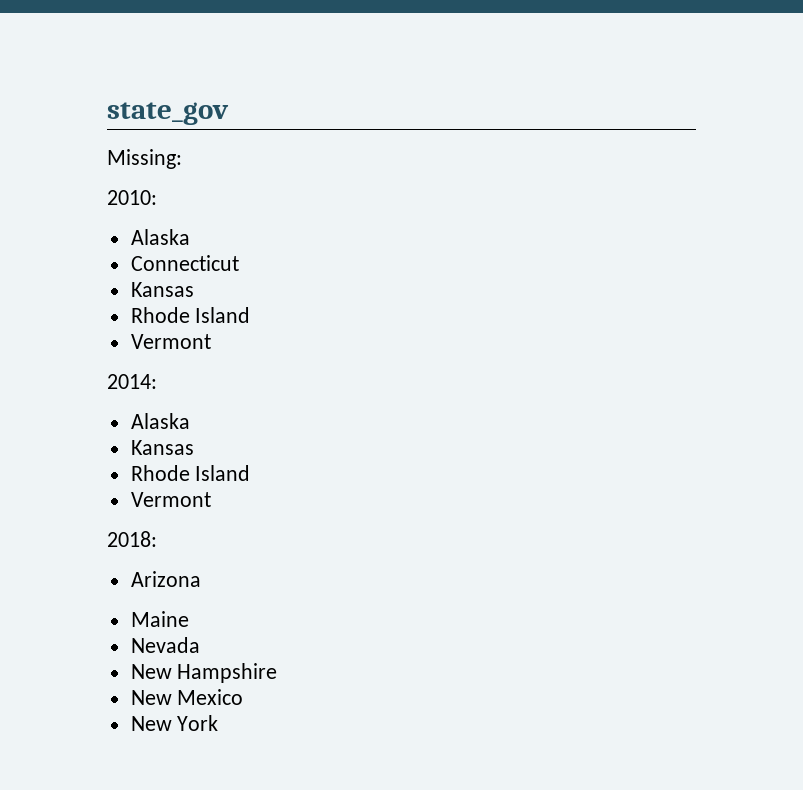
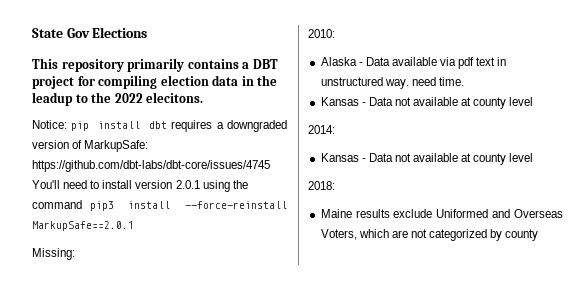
[107,102,229,125] [107,149,182,169] [107,190,157,205] [130,229,190,245] [130,255,239,271] [130,282,194,297] [130,307,251,323] [130,334,211,349] state_gov // Missing: // 2010: // Alaska // Connecticut // Kansas // Rhode Island // Vermont -> [32,27,148,38] [32,58,278,72] [32,75,278,89] [32,92,204,106] [32,120,287,132] [32,140,149,152] [32,160,270,172] [32,180,248,192] [32,200,287,211] [32,221,134,231] [32,248,75,260] [308,29,335,38] [320,57,507,69] [320,77,464,89] [320,97,534,109] State Gov Elections // This repository primarily contains a DBT project for compiling election data in the leadup to the 2022 elecitons. // Notice: pip install dbt requires a downgraded version of MarkupSafe: https://github.com/dbt-labs/dbt-core/issues/4745 You'll need to install version 2.0.1 using the command pip3 install --force-reinstall MarkupSafe==2.0.1 // Missing: // 2010: // Alaska - Data available via pdf text in unstructured way. need time. // Kansas - Data not available at county level
[130,413,190,429] [130,440,194,455] [130,465,251,481] [130,492,211,507] // Alaska // Kansas // Rhode Island // Vermont -> [320,153,534,165] // Kansas - Data not available at county level
[130,571,201,587] // Arizona -> (335, 185) none
[130,637,200,653] [130,663,278,683] [130,689,244,705] [130,715,219,731] // Nevada // New Hampshire // New Mexico // New York -> [355,209,563,218] [320,229,539,241] results exclude Uniformed and Overseas Voters, which are not categorized by county

